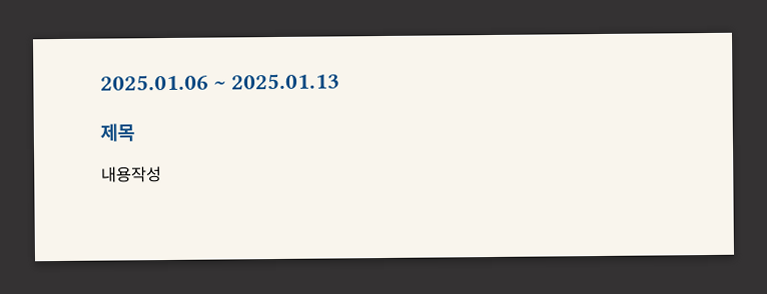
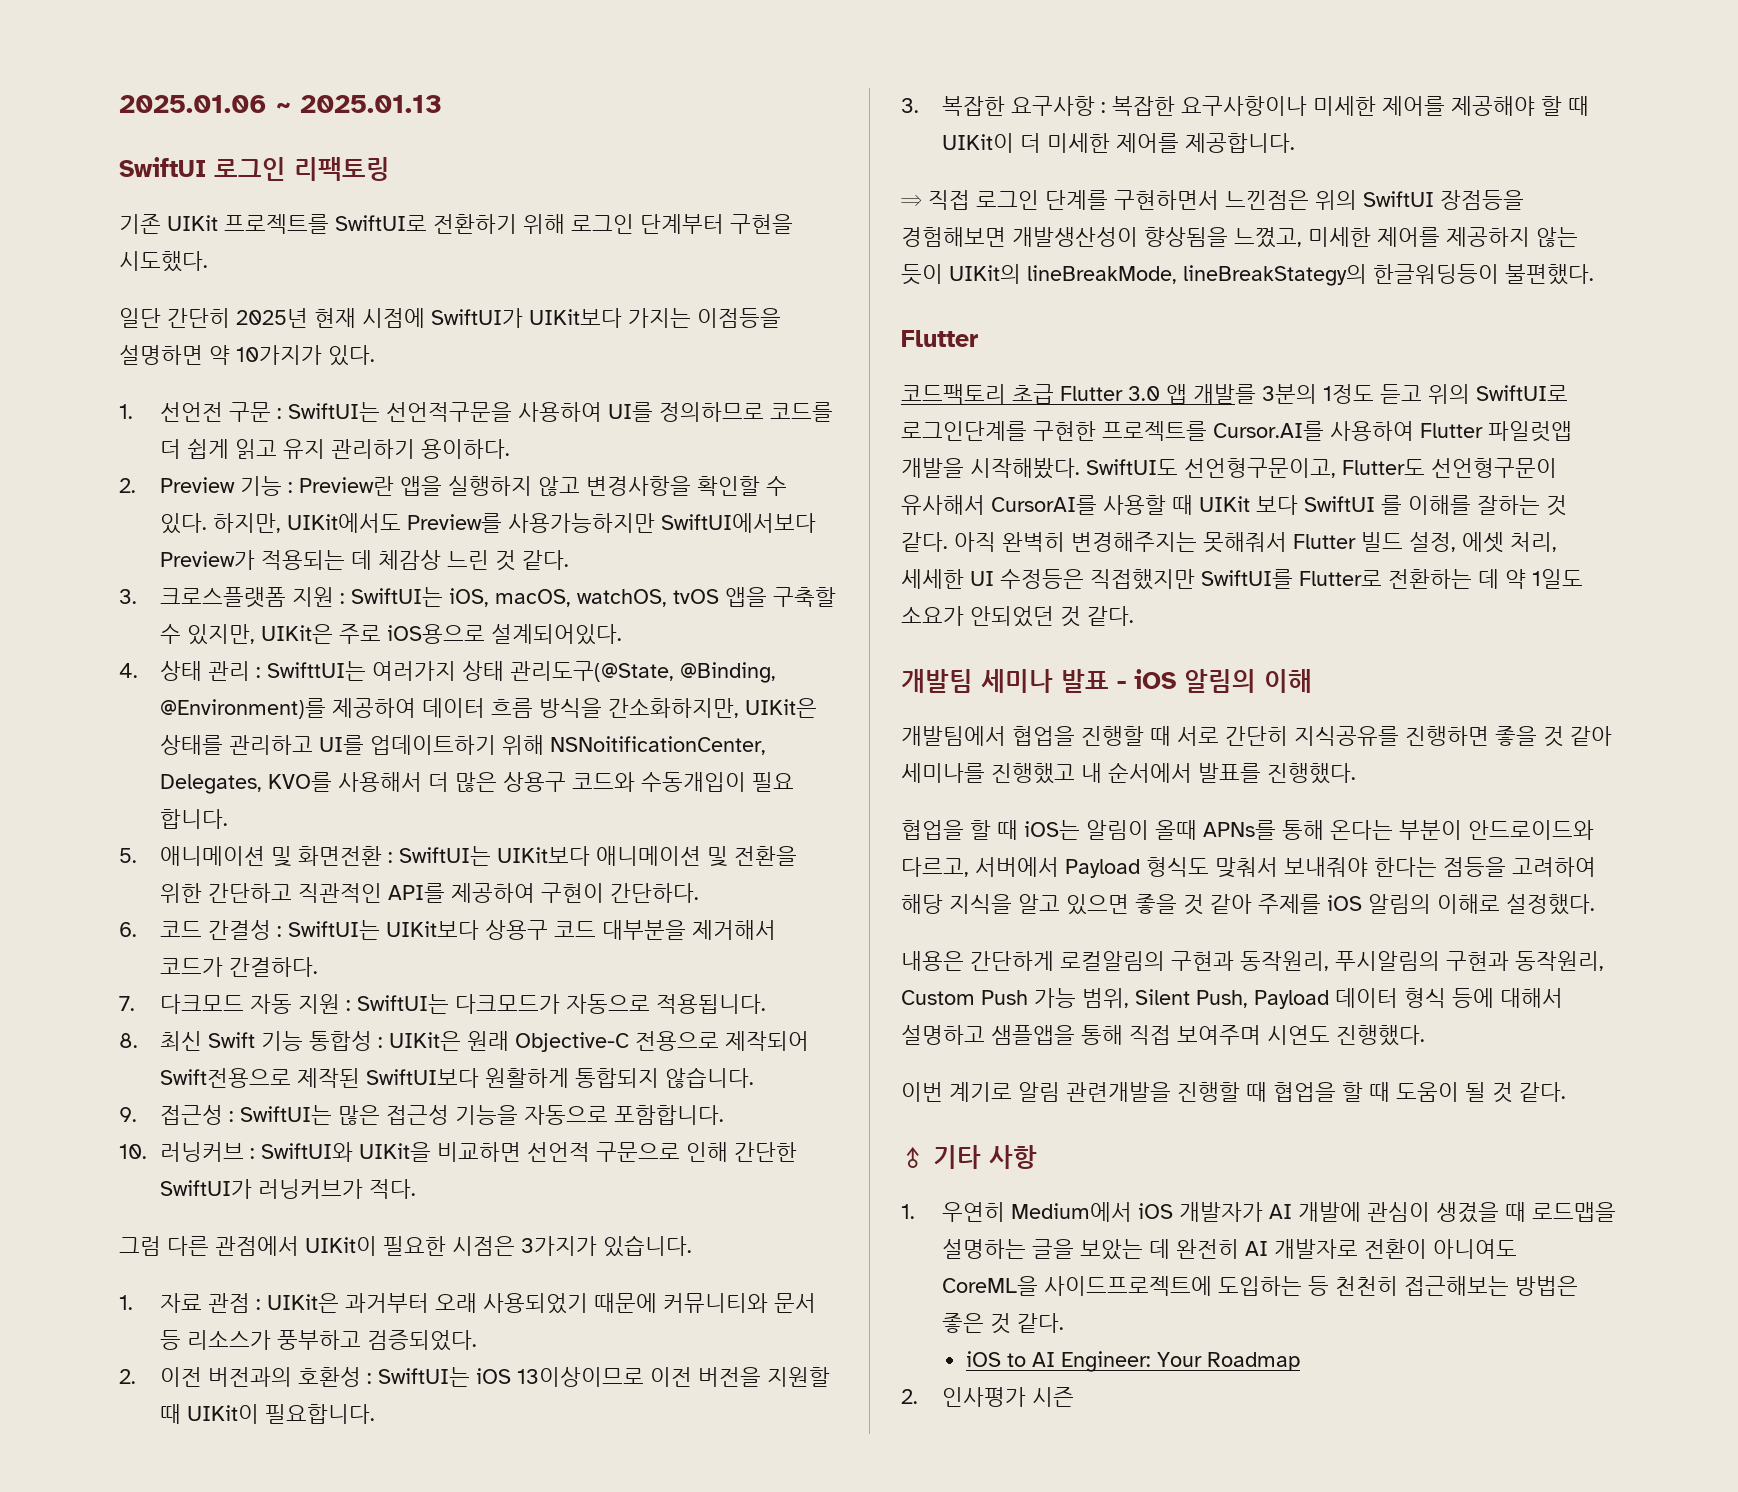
[100,123,135,142] [101,166,162,183] 제목 // 내용작성 -> [119,157,390,181] [119,214,793,234] [119,251,208,272] [119,308,781,328] [119,345,375,366] [119,402,834,422] [160,439,511,459] [119,476,788,496] [160,513,817,534] [160,550,570,571] [119,587,837,608] [160,624,623,645] [119,661,777,683] [160,698,818,719] [160,735,767,755] [160,772,795,794] [160,809,229,829] [119,846,798,867] [160,883,700,903] [119,920,777,940] [160,957,319,977] [119,994,767,1014] [119,1031,810,1052] [160,1067,755,1088] [119,1105,725,1125] [119,1142,798,1162] [160,1179,417,1199] [119,1235,692,1257] [119,1293,817,1314] [160,1330,478,1351] [119,1367,831,1387] [160,1404,376,1424] [901,96,1590,116] [942,133,1296,153] [901,190,1524,210] [901,227,1578,248] [901,264,1594,286] [901,330,978,347] [901,384,1568,404] [901,421,1572,442] [901,458,1557,479] [901,495,1567,516] [901,532,1557,553] [901,569,1583,590] [901,606,1134,627] [901,669,1312,693] [901,726,1612,747] [901,762,1356,784] [901,820,1594,840] [901,857,1596,878] [901,894,1595,915] [901,951,1604,971] [901,988,1563,1009] [901,1025,1425,1046] [901,1082,1566,1103] [901,1145,1037,1169] [901,1202,1617,1223] [942,1239,1518,1260] [942,1276,1579,1296] [942,1313,1065,1334] [966,1351,1301,1372] [901,1387,1075,1407] SwiftUI 로그인 리팩토링 // 기존 UIKit 프로젝트를 SwiftUI로 전환하기 위해 로그인 단계부터 구현을 시도했다. // 일단 간단히 2025년 현재 시점에 SwiftUI가 UIKit보다 가지는 이점등을 설명하면 약 10가지가 있다. // 1. 선언전 구문 : SwiftUI는 선언적구문을 사용하여 UI를 정의하므로 코드를 더 쉽게 읽고 유지 관리하기 용이하다. // 2. Preview 기능 : Preview란 앱을 실행하지 않고 변경사항을 확인할 수 있다. 하지만, UIKit에서도 Preview를 사용가능하지만 SwiftUI에서보다 Preview가 적용되는 데 체감상 느린 것 같다. // 3. 크로스플랫폼 지원 : SwiftUI는 iOS, macOS, watchOS, tvOS 앱을 구축할 수 있지만, UIKit은 주로 iOS용으로 설계되어있다. // 4. 상태 관리 : SwifttUI는 여러가지 상태 관리도구(@State, @Binding, @Environment)를 제공하여 데이터 흐름 방식을 간소화하지만, UIKit은 상태를 관리하고 UI를 업데이트하기 위해 NSNoitificationCenter, Delegates, KVO를 사용해서 더 많은 상용구 코드와 수동개입이 필요 합니다. // 5. 애니메이션 및 화면전환 : SwiftUI는 UIKit보다 애니메이션 및 전환을 위한 간단하고 직관적인 API를 제공하여 구현이 간단하다. // 6. 코드 간결성 : SwiftUI는 UIKit보다 상용구 코드 대부분을 제거해서 코드가 간결하다. // 7. 다크모드 자동 지원 : SwiftUI는 다크모드가 자동으로 적용됩니다. // 8. 최신 Swift 기능 통합성 : UIKit은 원래 Objective-C 전용으로 제작되어 Swift전용으로 제작된 SwiftUI보다 원활하게 통합되지 않습니다. // 9. 접근성 : SwiftUI는 많은 접근성 기능을 자동으로 포함합니다. // 10. 러닝커브 : SwiftUI와 UIKit을 비교하면 선언적 구문으로 인해 간단한 SwiftUI가 러닝커브가 적다. // 그럼 다른 관점에서 UIKit이 필요한 시점은 3가지가 있습니다. // 1. 자료 관점 : UIKit은 과거부터 오래 사용되었기 때문에 커뮤니티와 문서 등 리소스가 풍부하고 검증되었다. // 2. 이전 버전과의 호환성 : SwiftUI는 iOS 13이상이므로 이전 버전을 지원할 때 UIKit이 필요합니다. // 3. 복잡한 요구사항 : 복잡한 요구사항이나 미세한 제어를 제공해야 할 때 UIKit이 더 미세한 제어를 제공합니다. // ⇒ 직접 로그인 단계를 구현하면서 느낀점은 위의 SwiftUI 장점등을 경험해보면 개발생산성이 향상됨을 느꼈고, 미세한 제어를 제공하지 않는 듯이 UIKit의 lineBreakMode, lineBreakStategy의 한글워딩등이 불편했다. // Flutter // 코드팩토리 초급 Flutter 3.0 앱 개발를 3분의 1정도 듣고 위의 SwiftUI로 로그인단계를 구현한 프로젝트를 Cursor.AI를 사용하여 Flutter 파일럿앱 개발을 시작해봤다. SwiftUI도 선언형구문이고, Flutter도 선언형구문이 유사해서 CursorAI를 사용할 때 UIKit 보다 SwiftUI 를 이해를 잘하는 것 같다. 아직 완벽히 변경해주지는 못해줘서 Flutter 빌드 설정, 에셋 처리, 세세한 UI 수정등은 직접했지만 SwiftUI를 Flutter로 전환하는 데 약 1일도 소요가 안되었던 것 같다. // 개발팀 세미나 발표 - iOS 알림의 이해 // 개발팀에서 협업을 진행할 때 서로 간단히 지식공유를 진행하면 좋을 것 같아 세미나를 진행했고 내 순서에서 발표를 진행했다. // 협업을 할 때 iOS는 알림이 올때 APNs를 통해 온다는 부분이 안드로이드와 다르고, 서버에서 Payload 형식도 맞춰서 보내줘야 한다는 점등을 고려하여 해당 지식을 알고 있으면 좋을 것 같아 주제를 iOS 알림의 이해로 설정했다. // 내용은 간단하게 로컬알림의 구현과 동작원리, 푸시알림의 구현과 동작원리, Custom Push 가능 범위, Silent Push, Payload 데이터 형식 등에 대해서 설명하고 샘플앱을 통해 직접 보여주며 시연도 진행했다. // 이번 계기로 알림 관련개발을 진행할 때 협업을 할 때 도움이 될 것 같다. // ♂ 기타 사항 // 1. 우연히 Medium에서 iOS 개발자가 AI 개발에 관심이 생겼을 때 로드맵을 설명하는 글을 보았는 데 완전히 AI 개발자로 전환이 아니여도 CoreML을 사이드프로젝트에 도입하는 등 천천히 접근해보는 방법은 좋은 것 같다. // iOS to AI Engineer: Your Roadmap // 2. 인사평가 시즌

